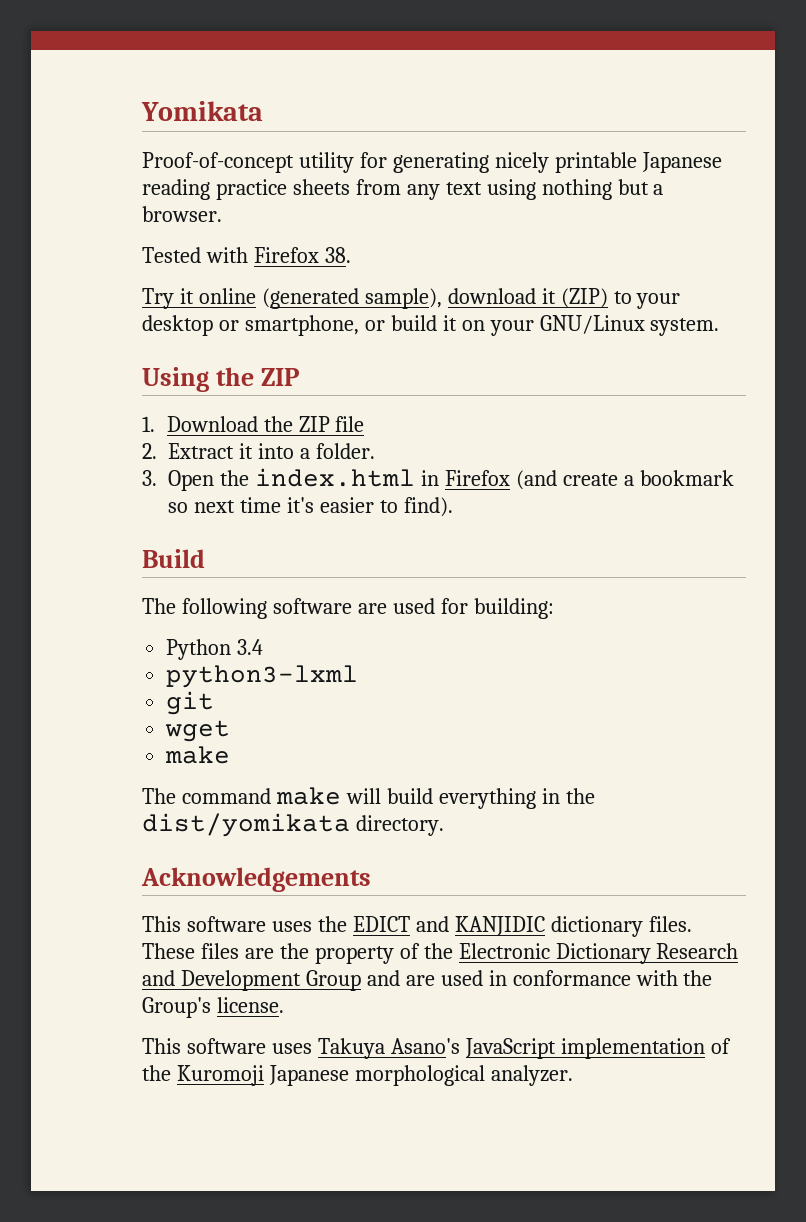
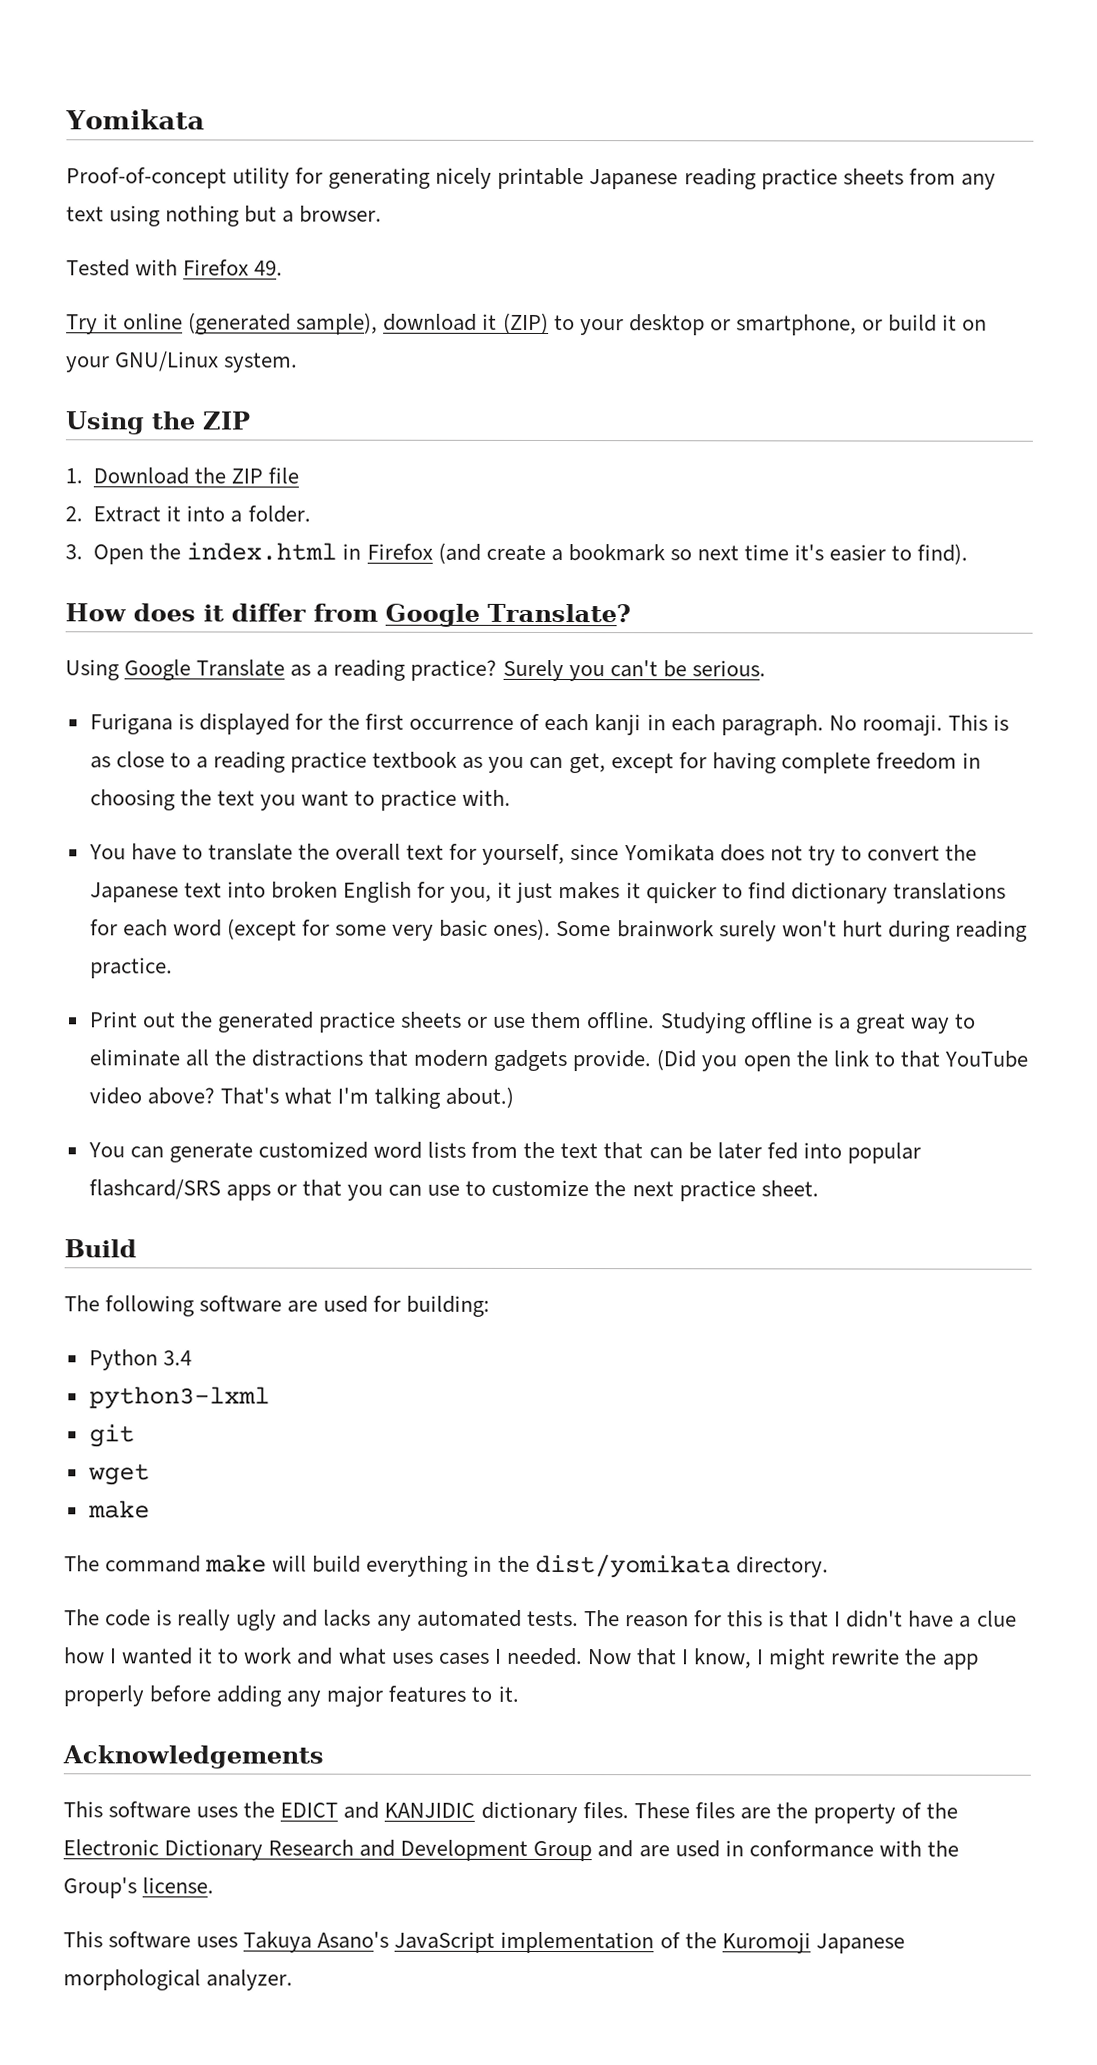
[324,247,351,263] 38. -> [254,260,284,276] 49.
(453, 507) none -> [65,603,631,627] [65,659,766,682] [89,713,1009,736] [89,751,981,774] [89,789,512,811] [88,843,977,866] [89,881,1006,904] [89,918,1028,942] [89,957,173,979] [89,1011,976,1034] [88,1049,1028,1072] [88,1086,515,1109] [87,1141,921,1164] [88,1179,819,1202] // How does it differ from Google Translate? // Using Google Translate as a reading practice? Surely you can't be serious. // Furigana is displayed for the first occurrence of each kanji in each paragraph. No roomaji. This is as close to a reading practice textbook as you can get, except for having complete freedom in choosing the text you want to practice with. // You have to translate the overall text for yourself, since Yomikata does not try to convert the Japanese text into broken English for you, it just makes it quicker to find dictionary translations for each word (except for some very basic ones). Some brainwork surely won't hurt during reading practice. // Print out the generated practice sheets or use them offline. Studying offline is a great way to eliminate all the distractions that modern gadgets provide. (Did you open the link to that YouTube video above? That's what I'm talking about.) // You can generate customized word lists from the text that can be later fed into popular flashcard/SRS apps or that you can use to customize the next practice sheet.
(444, 825) none -> [64,1609,1017,1631] [64,1647,979,1670] [63,1685,519,1707] // The code is really ugly and lacks any automated tests. The reason for this is that I didn't have a clue how I wanted it to work and what uses cases I needed. Now that I know, I might rewrite the app properly before adding any major features to it.

